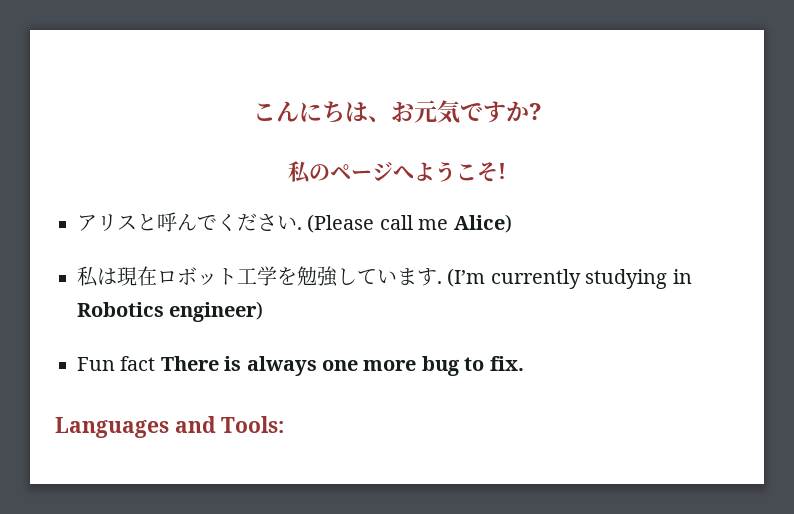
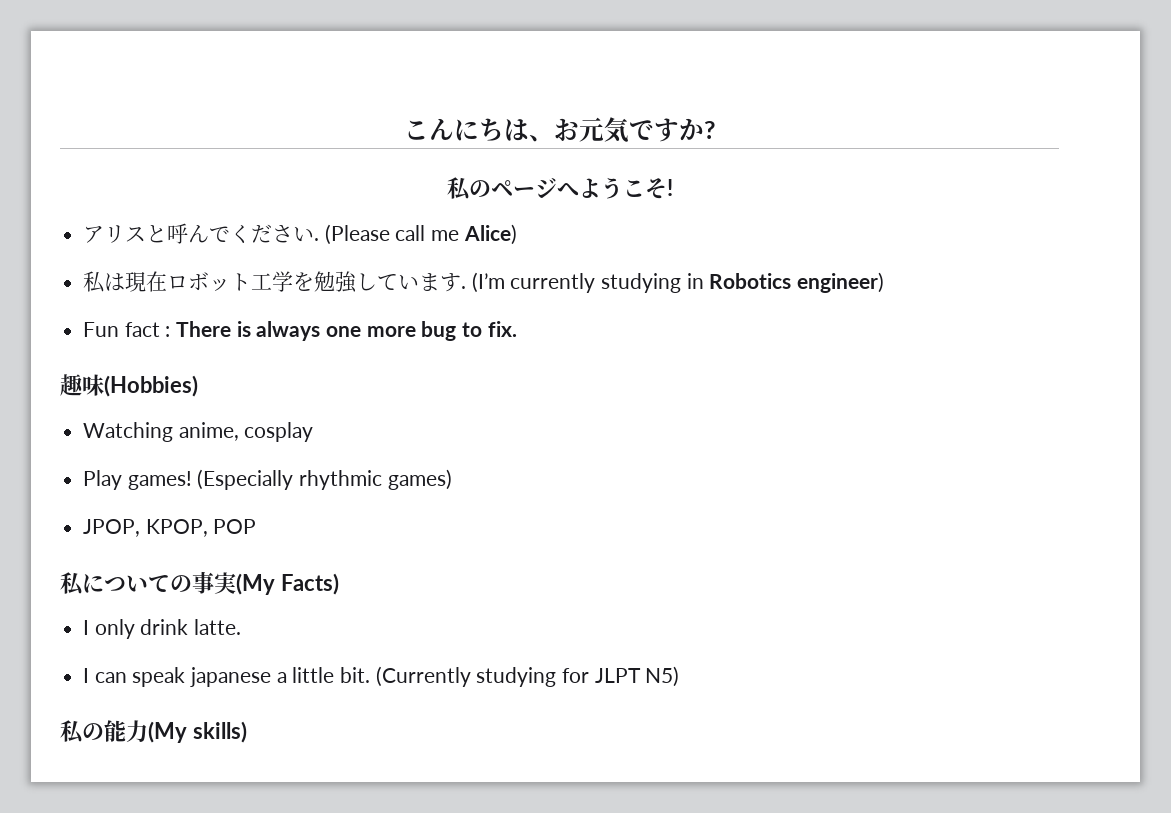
(156, 363) none -> [165,326,171,337] :
[55,416,285,438] Languages and Tools: -> [60,374,198,397] [83,422,314,442] [83,469,452,490] [83,519,257,537] [60,571,339,596] [83,619,242,639] [83,666,680,687] [60,720,247,744] 趣味(Hobbies) // Watching anime, cosplay // Play games! (Especially rhythmic games) // JPOP, KPOP, POP // 私についての事実(My Facts) // I only drink latte. // I can speak japanese a little bit. (Currently studying for JLPT N5) // 私の能力(My skills)

